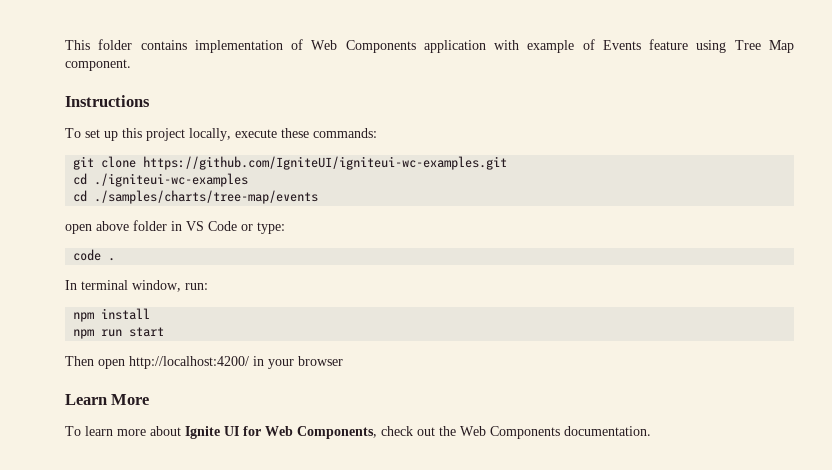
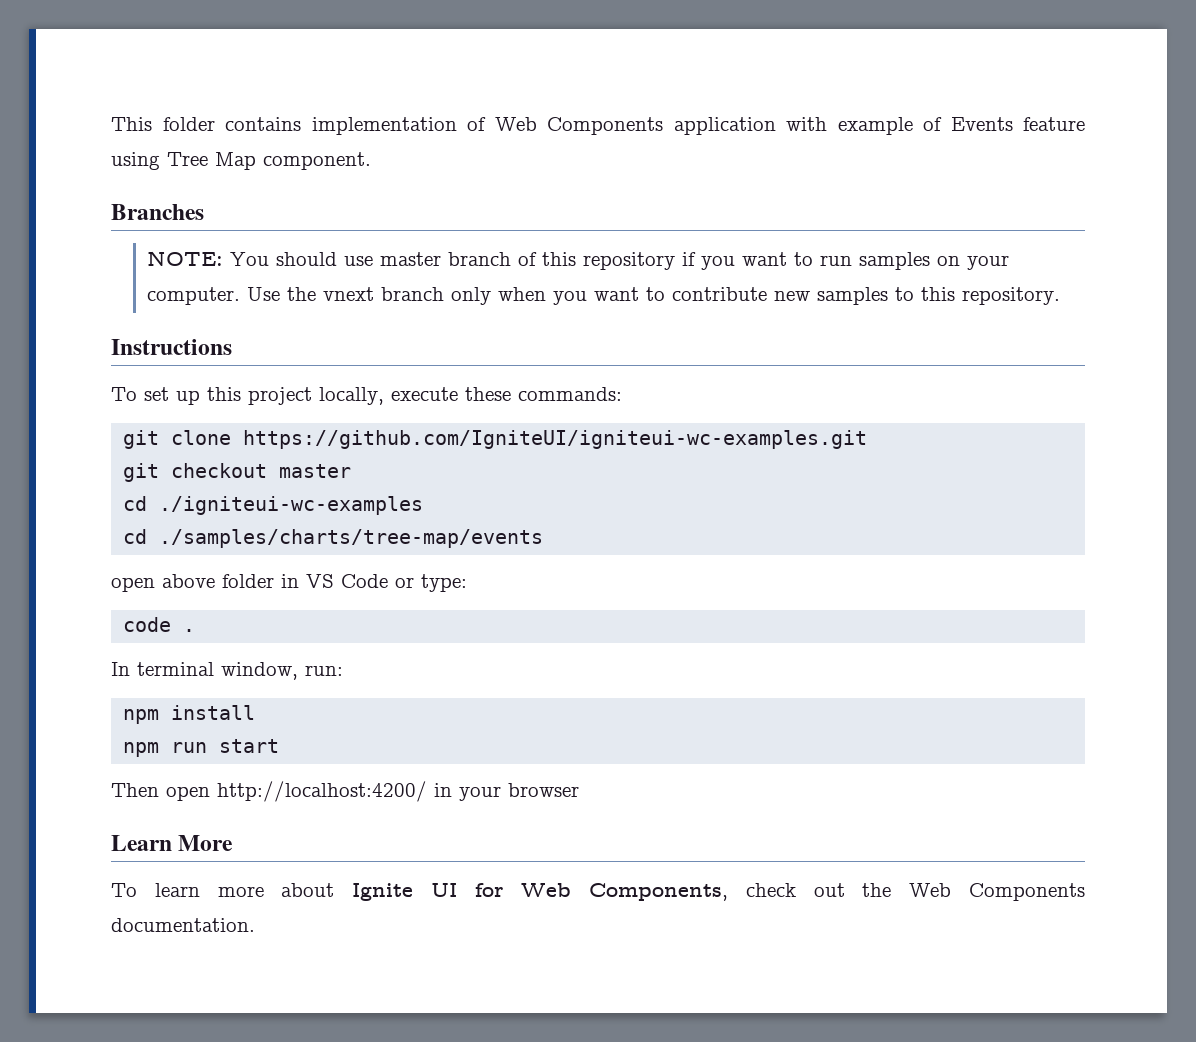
(131, 65) none -> [111,204,204,220] [147,251,1010,270] [147,287,1061,305] // Branches // NOTE: You should use master branch of this repository if you want to run samples on your computer. Use the vnext branch only when you want to contribute new samples to this repository.
(508, 163) none -> [123,463,352,482] // git checkout master

